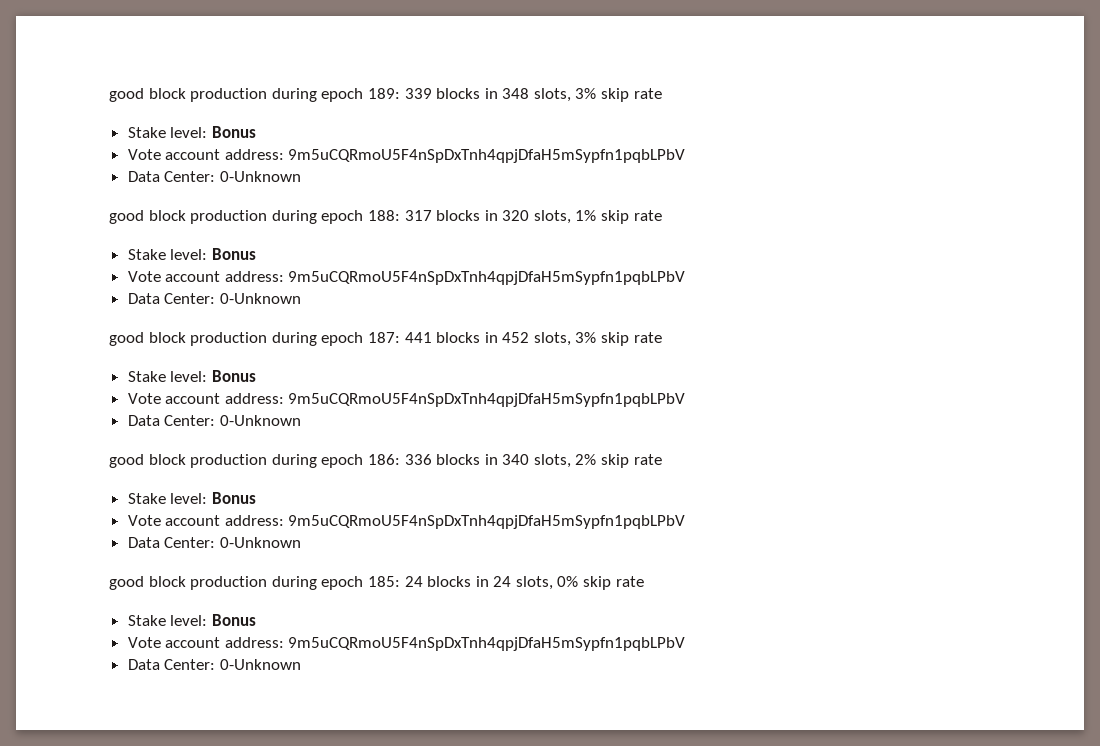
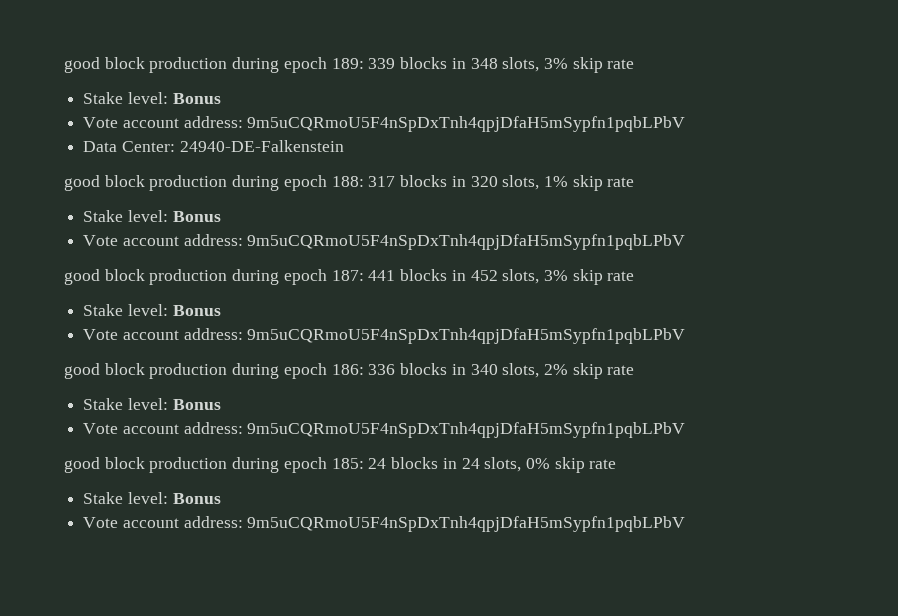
[219,171,301,182] 0-Unknown -> [179,140,344,152] 24940-DE-Falkenstein
[127,293,301,304] // Data Center: 0-Unknown -> (686, 242) none
[127,415,301,426] // Data Center: 0-Unknown -> (686, 336) none
[127,537,301,548] // Data Center: 0-Unknown -> (686, 430) none
[127,659,301,670] // Data Center: 0-Unknown -> (686, 524) none

